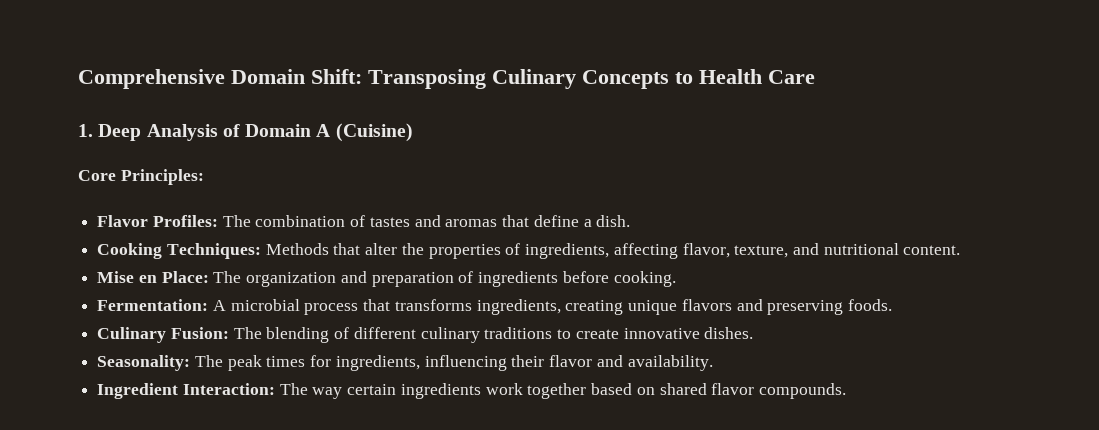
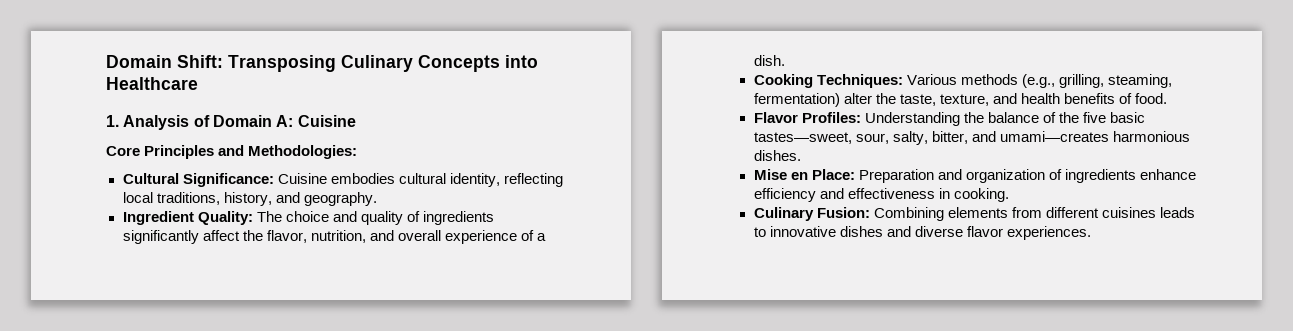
[78,69,225,89] Comprehensive -> (106, 61) none
[675,69,815,84] to Health Care -> [505,55,538,68] [106,77,198,90] into Healthcare
[98,124,142,141] Deep -> (119, 121) none
[316,123,413,142] A (Cuisine) -> [276,115,356,127] A: Cuisine
[120,169,204,185] [97,215,631,227] [97,243,961,259] [97,271,676,287] [97,299,892,315] [97,327,754,343] [97,355,713,371] [97,383,846,399] Principles: // Flavor Profiles: The combination of tastes and aromas that define a dish. // Cooking Techniques: Methods that alter the properties of ingredients, affecting flavor, texture, and nutritional content. // Mise en Place: The organization and preparation of ingredients before cooking. // Fermentation: A microbial process that transforms ingredients, creating unique flavors and preserving foods. // Culinary Fusion: The blending of different culinary traditions to create innovative dishes. // Seasonality: The peak times for ingredients, influencing their flavor and availability. // Ingredient Interaction: The way certain ingredients work together based on shared flavor compounds. -> [144,145,358,159] [122,173,563,187] [122,192,377,206] [122,211,494,225] [122,230,546,244] [753,55,785,66] [753,74,1172,88] [753,93,1167,107] [753,112,1145,126] [753,131,1190,145] [753,150,801,161] [753,169,1196,183] [753,188,1009,202] [753,207,1195,221] [753,226,1091,240] Principles and Methodologies: // Cultural Significance: Cuisine embodies cultural identity, reflecting local traditions, history, and geography. // Ingredient Quality: The choice and quality of ingredients significantly affect the flavor, nutrition, and overall experience of a dish. // Cooking Techniques: Various methods (e.g., grilling, steaming, fermentation) alter the taste, texture, and health benefits of food. // Flavor Profiles: Understanding the balance of the five basic tastes—sweet, sour, salty, bitter, and umami—creates harmonious dishes. // Mise en Place: Preparation and organization of ingredients enhance efficiency and effectiveness in cooking. // Culinary Fusion: Combining elements from different cuisines leads to innovative dishes and diverse flavor experiences.

